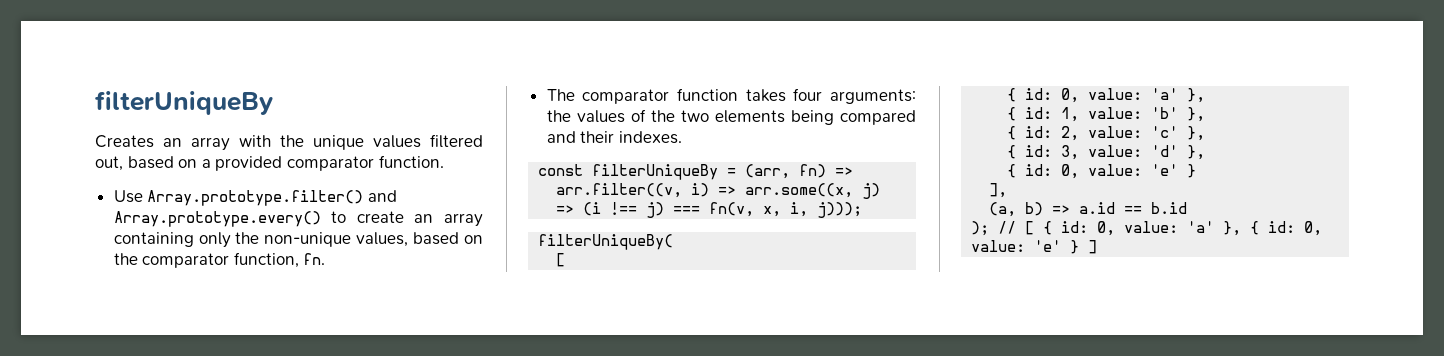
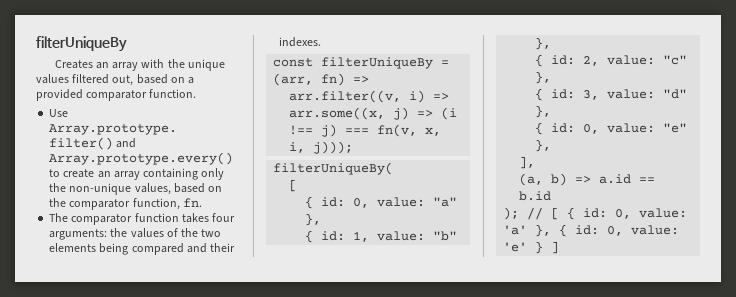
[1151,88,1179,100] 'a' -> [433,197,458,207] "a"
[1151,107,1179,119] 'b' -> [433,231,458,241] "b"
[1151,126,1179,138] 'c' -> [663,55,688,65] "c"
[1151,145,1179,157] 'd' -> [663,89,688,99] "d"
[1151,164,1197,178] 'e' } -> [663,123,688,133] [535,139,552,152] "e" },

